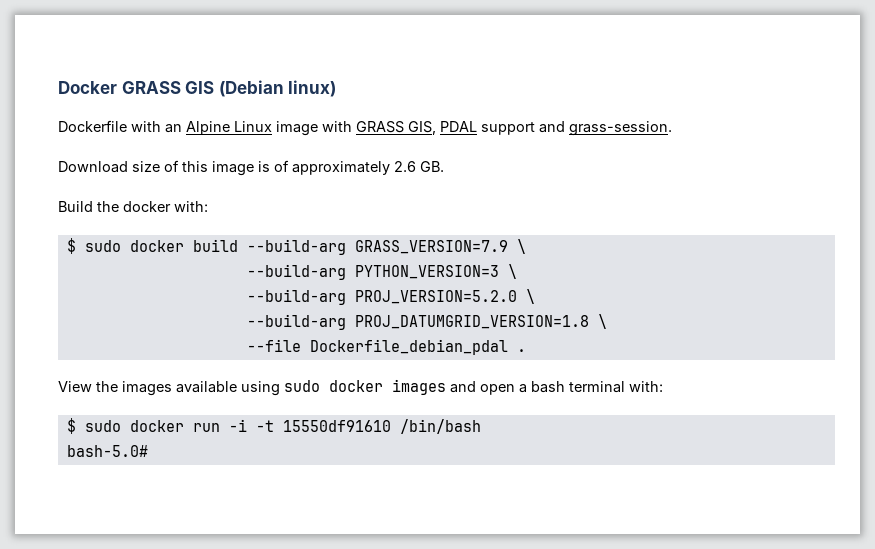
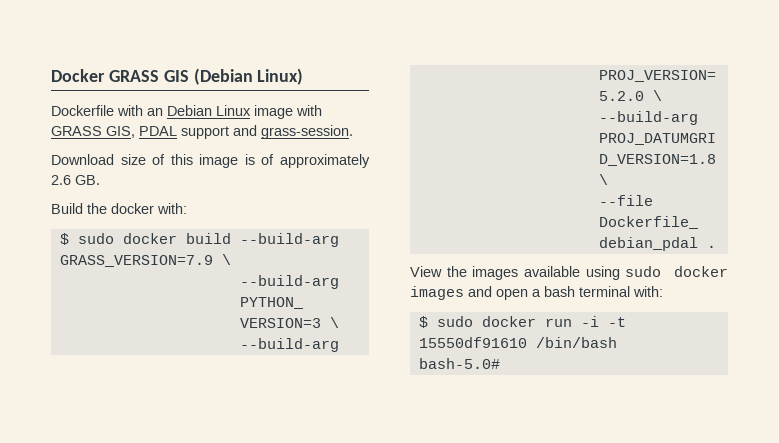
[288,80,337,97] linux) -> [257,68,304,85] Linux)
[186,121,230,135] Alpine -> [167,105,212,116] Debian

